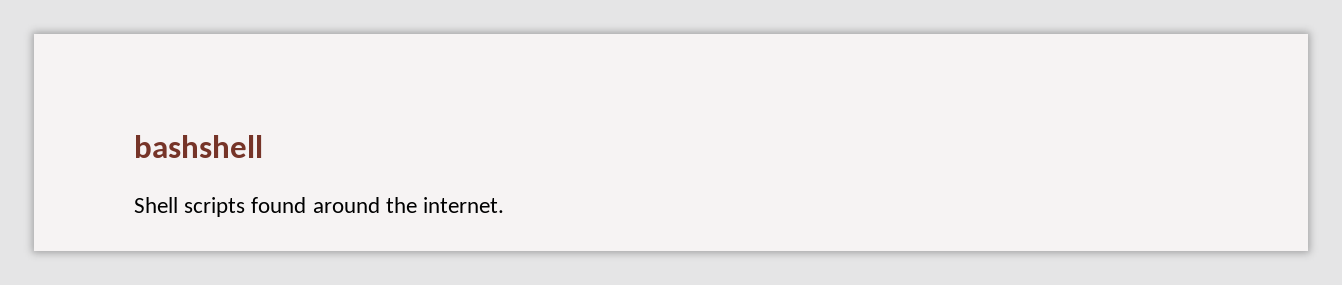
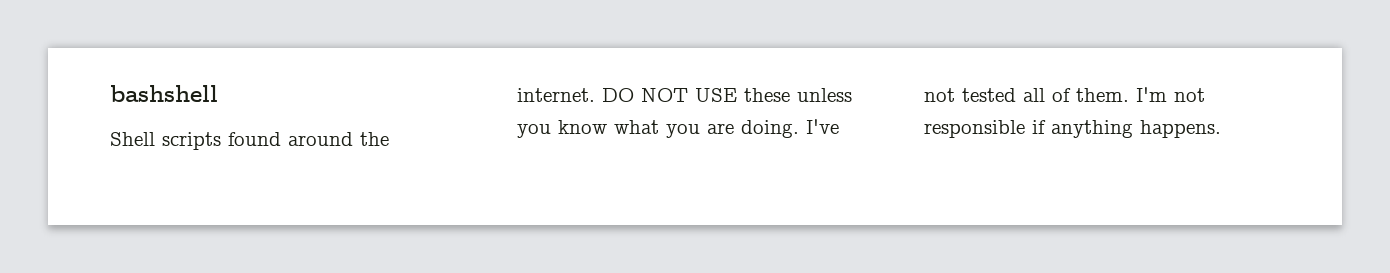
(505, 205) none -> [602,88,852,102] [517,119,839,138] [924,87,1205,102] [924,120,1221,138] DO NOT USE these unless you know what you are doing. I've not tested all of them. I'm not responsible if anything happens.

